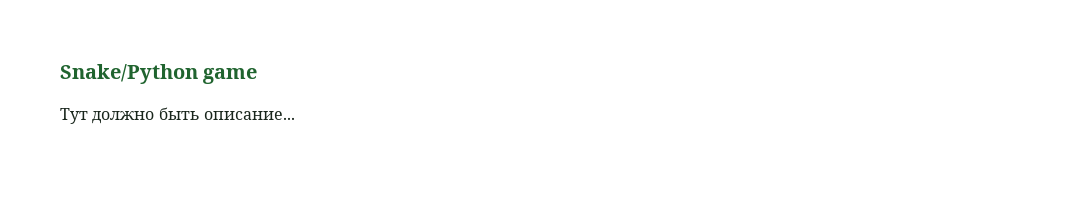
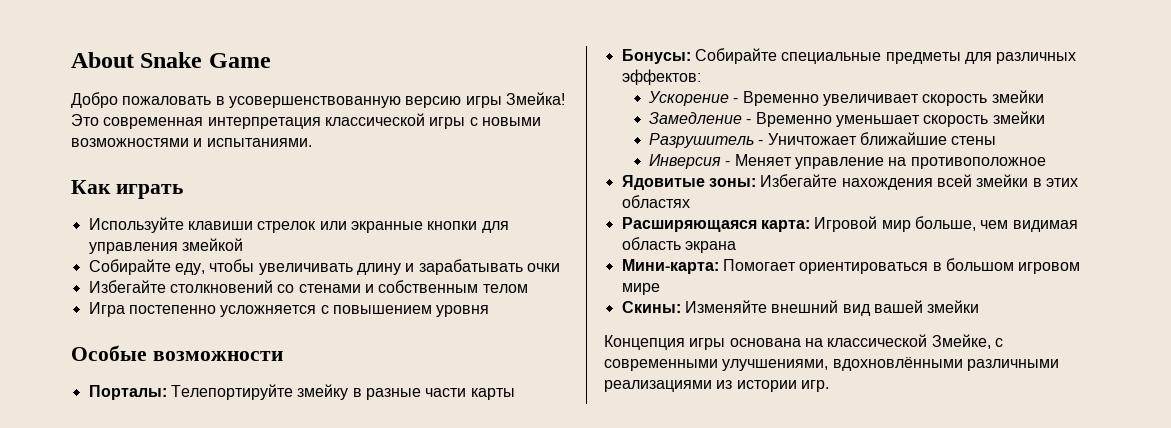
[60,64,258,84] [60,107,295,124] Snake/Python game // Тут должно быть описание... -> [71,52,271,68] [71,92,565,108] [71,113,541,129] [71,138,312,147] [71,180,183,199] [88,217,509,233] [88,238,243,254] [88,259,560,275] [88,280,528,293] [88,302,490,317] [71,345,283,361] [88,384,515,400] [621,48,1077,64] [621,69,701,85] [647,90,1044,106] [648,111,1045,127] [648,132,997,148] [648,154,1046,169] [621,174,1078,190] [621,195,690,208] [621,216,1078,232] [621,237,736,253] [621,258,1081,274] [621,283,660,295] [621,300,980,316] [604,334,1003,350] [604,357,1059,371] [604,380,829,392] About Snake Game // Добро пожаловать в усовершенствованную версию игры Змейка! Это современная интерпретация классической игры с новыми возможностями и испытаниями. // Как играть // Используйте клавиши стрелок или экранные кнопки для управления змейкой // Собирайте еду, чтобы увеличивать длину и зарабатывать очки // Избегайте столкновений со стенами и собственным телом // Игра постепенно усложняется с повышением уровня // Особые возможности // Порталы: Телепортируйте змейку в разные части карты // Бонусы: Собирайте специальные предметы для различных эффектов: // Ускорение - Временно увеличивает скорость змейки // Замедление - Временно уменьшает скорость змейки // Разрушитель - Уничтожает ближайшие стены // Инверсия - Меняет управление на противоположное // Ядовитые зоны: Избегайте нахождения всей змейки в этих областях // Расширяющаяся карта: Игровой мир больше, чем видимая область экрана // Мини-карта: Помогает ориентироваться в большом игровом мире // Скины: Изменяйте внешний вид вашей змейки // Концепция игры основана на классической Змейке, с современными улучшениями, вдохновлёнными различными реализациями из истории игр.

